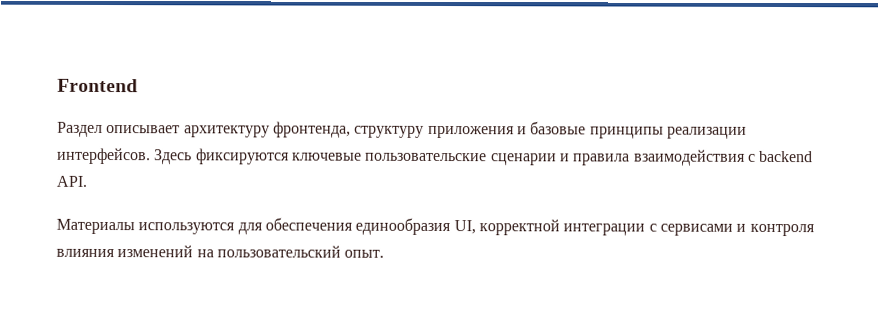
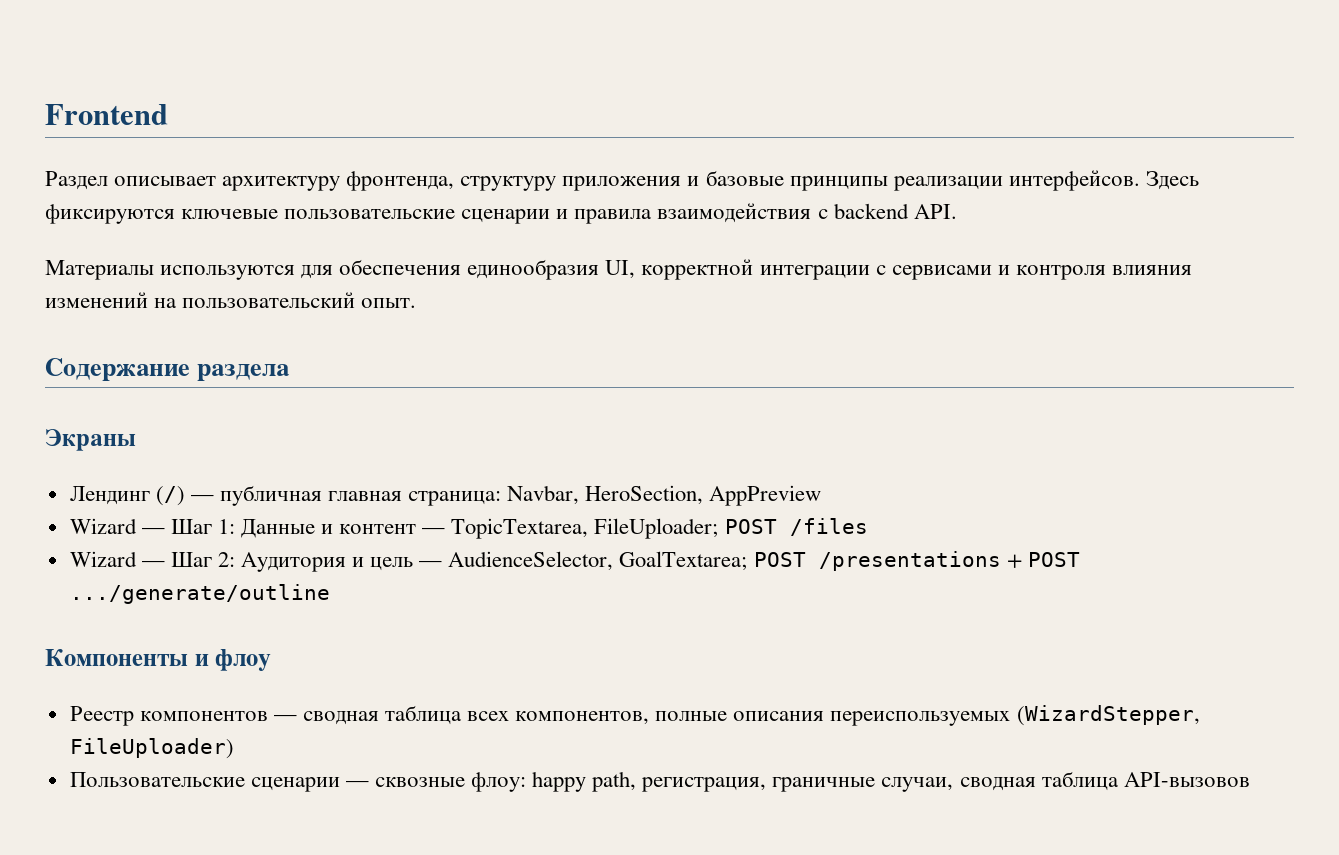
(385, 253) none -> [45,358,291,381] [45,429,136,451] [69,485,822,506] [69,518,868,539] [69,551,1080,572] [69,584,330,604] [45,649,272,671] [69,705,1200,726] [69,738,234,759] [69,771,1250,792] // Содержание раздела // Экраны // Лендинг (/) — публичная главная страница: Navbar, HeroSection, AppPreview // Wizard — Шаг 1: Данные и контент — TopicTextarea, FileUploader; POST /files // Wizard — Шаг 2: Аудитория и цель — AudienceSelector, GoalTextarea; POST /presentations + POST .../generate/outline // Компоненты и флоу // Реестр компонентов — сводная таблица всех компонентов, полные описания переиспользуемых (WizardStepper, FileUploader) // Пользовательские сценарии — сквозные флоу: happy path, регистрация, граничные случаи, сводная таблица API-вызовов

